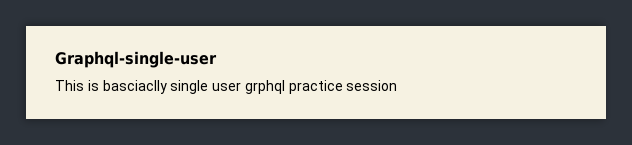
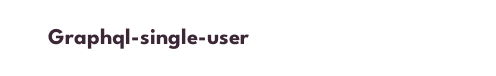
[55,80,398,94] // This is basciaclly single user grphql practice session -> (249, 38) none

